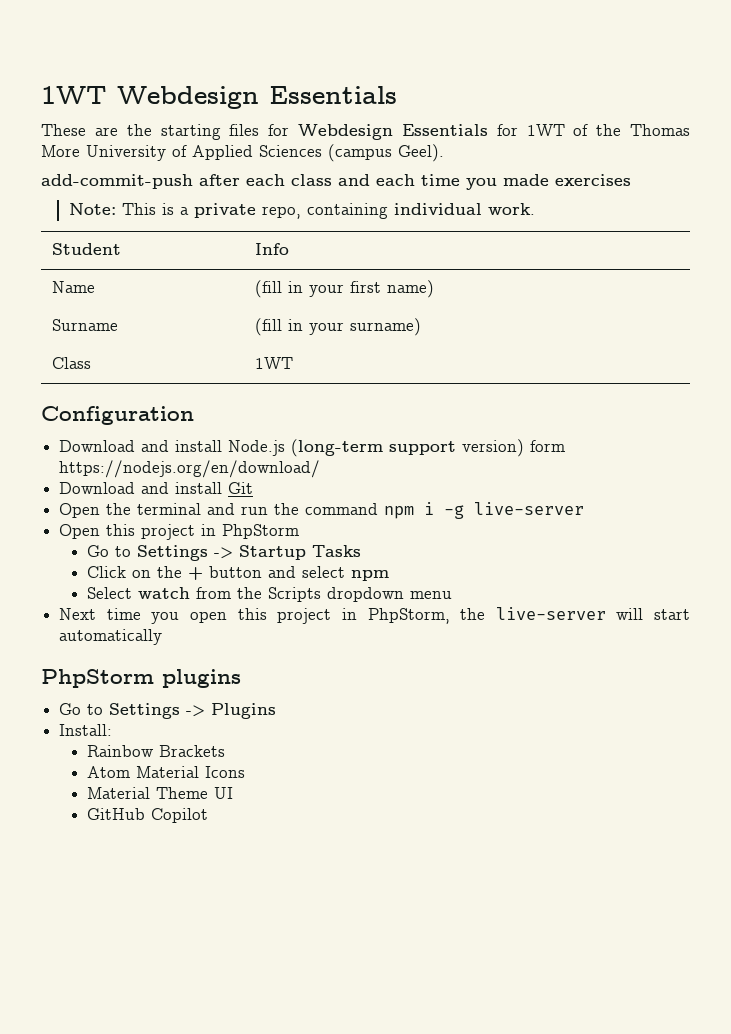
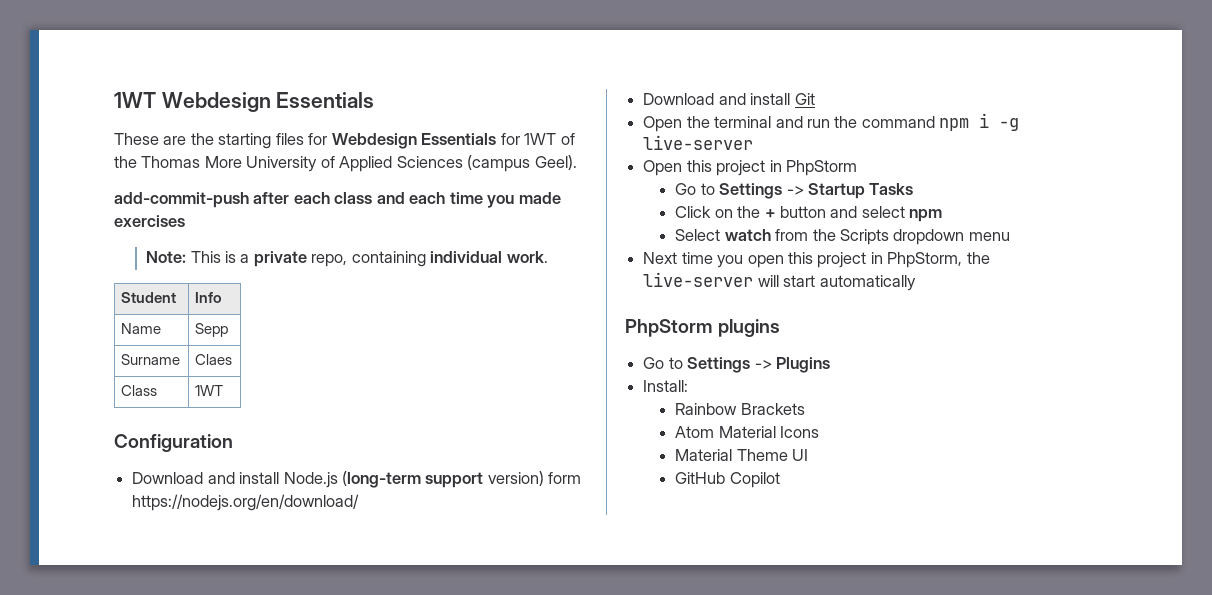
[255,280,435,298] [52,319,119,331] [255,318,422,336] (fill in your first name) // Surname | (fill in your surname) -> [195,323,229,337] [121,354,181,365] [195,354,233,365] Sepp // Surname | Claes

